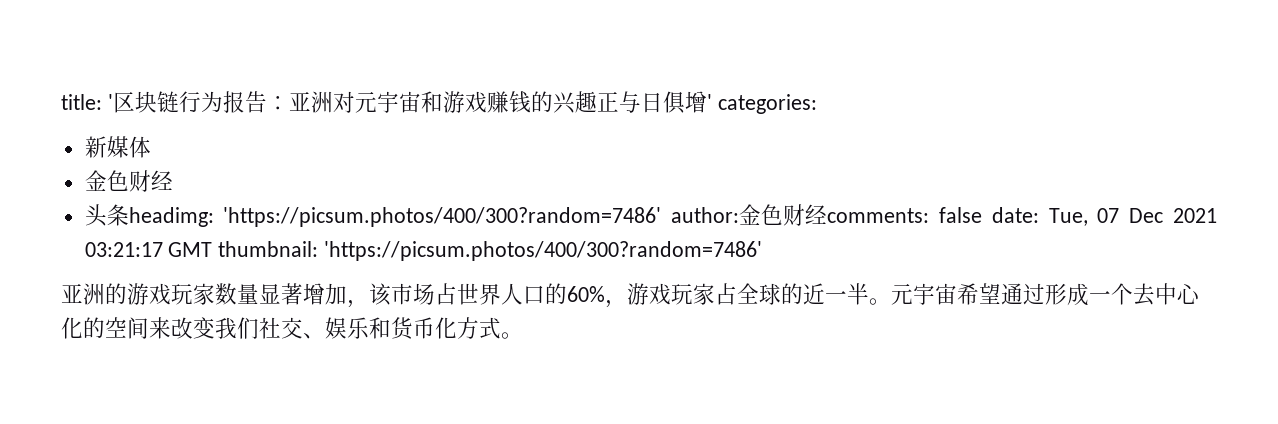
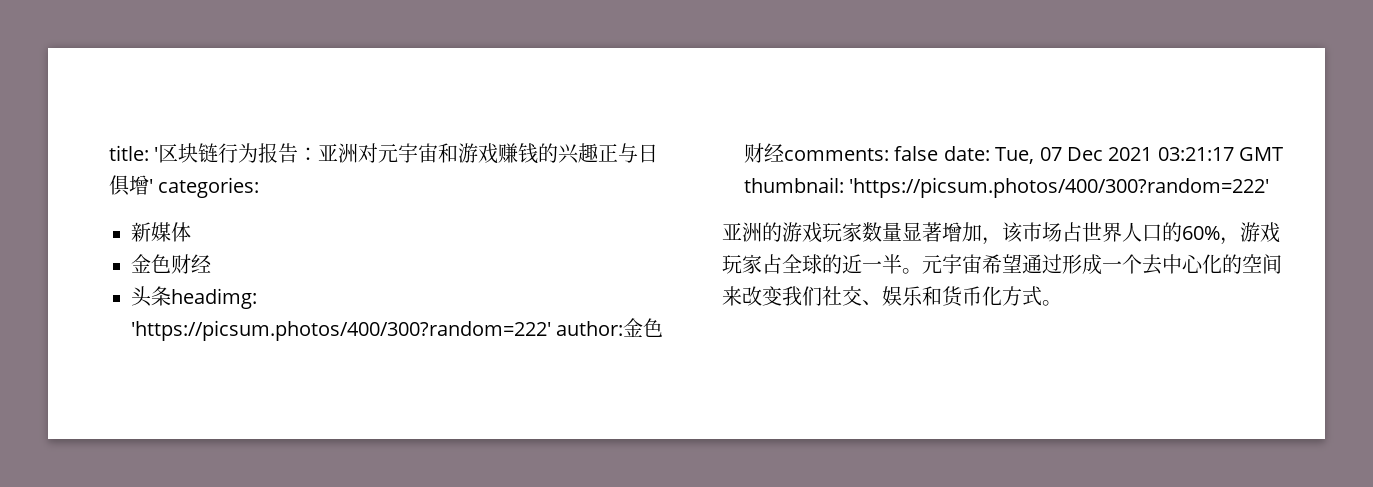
[223,207,662,227] 'https://picsum.photos/400/300?random=7486' -> [131,320,551,341] 'https://picsum.photos/400/300?random=222'
[324,241,763,261] 'https://picsum.photos/400/300?random=7486' -> [849,177,1270,198] 'https://picsum.photos/400/300?random=222'

